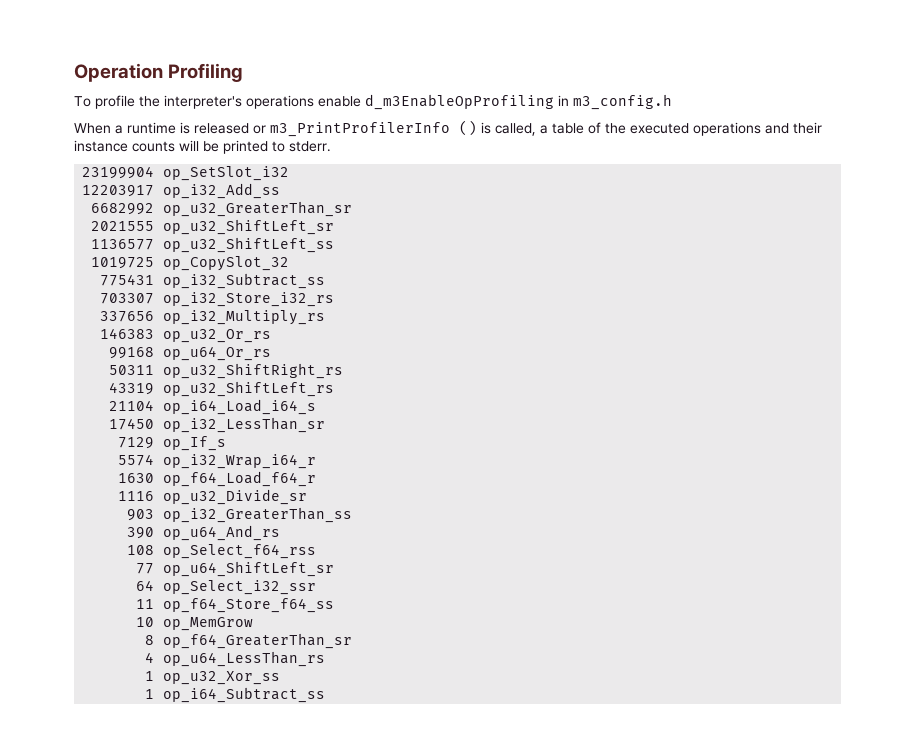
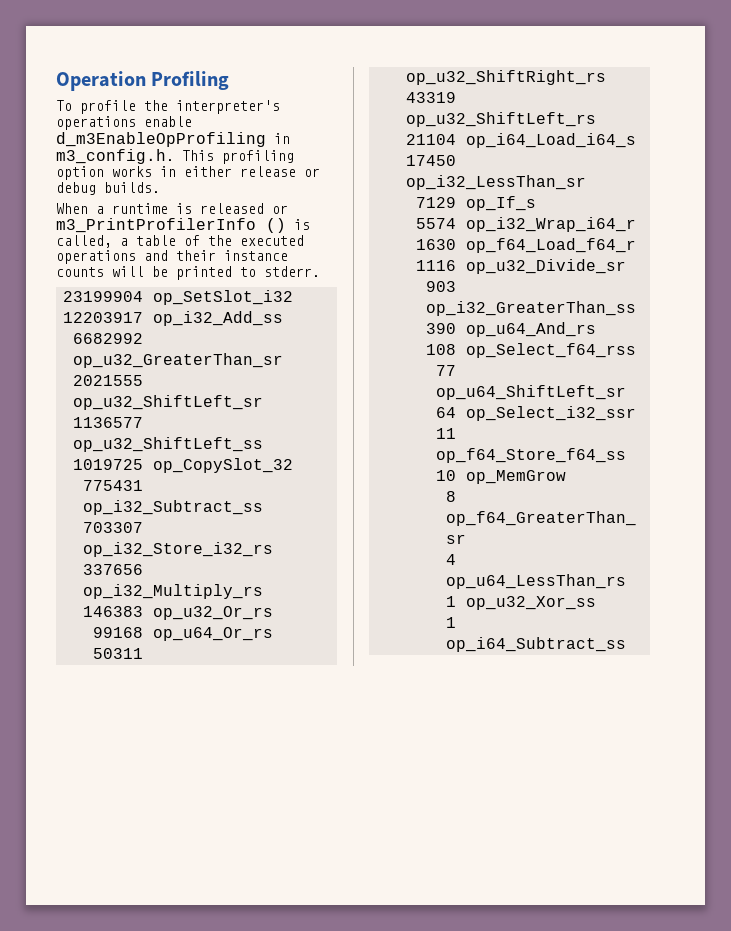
[573,94,672,110] m3_config.h -> [56,149,294,164] [56,166,320,180] [56,182,160,195] m3_config.h. This profiling option works in either release or debug builds.

